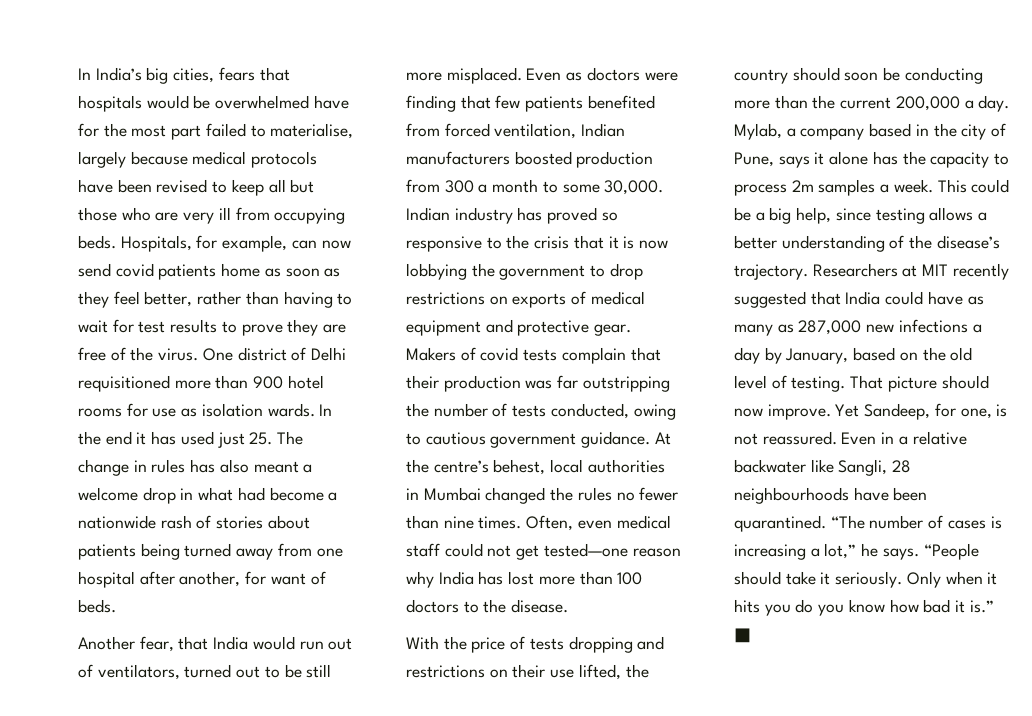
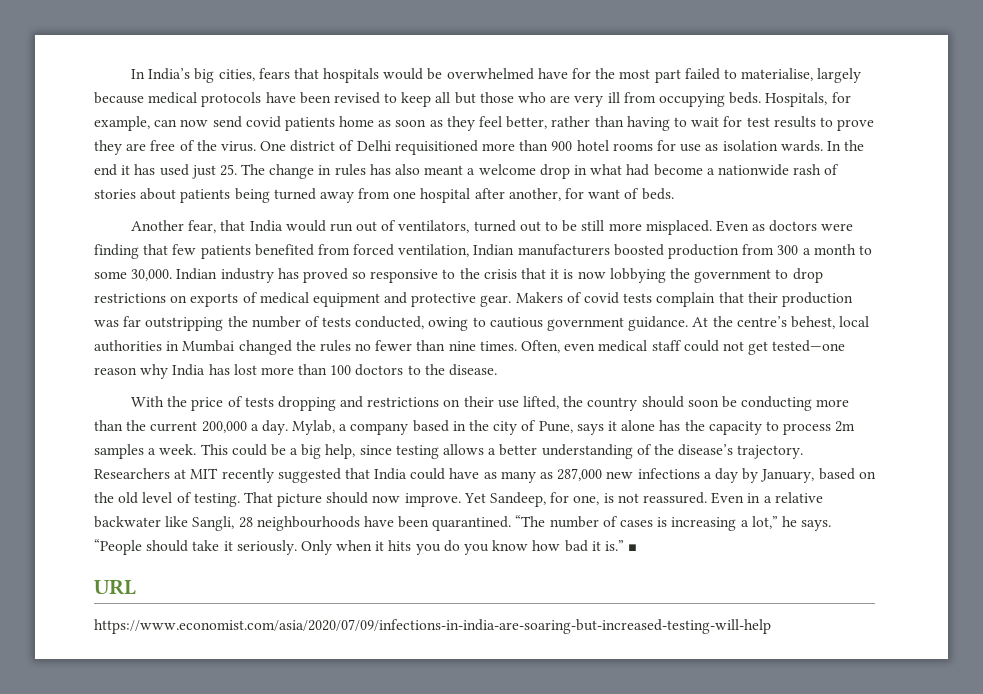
(751, 635) none -> [94,579,136,595] [94,619,771,634] // URL // https://www.economist.com/asia/2020/07/09/infections-in-india-are-soaring-but-increased-testing-will-help

